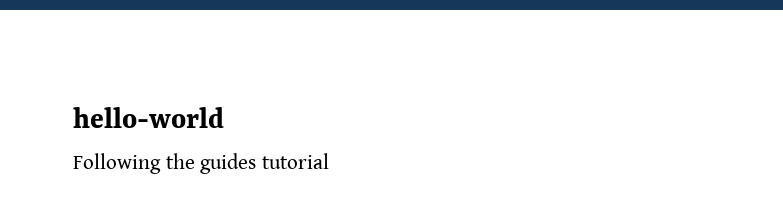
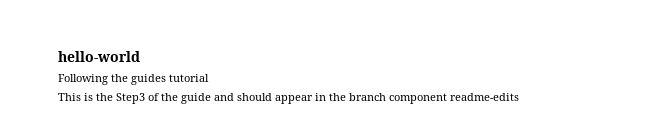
(330, 161) none -> [58,93,519,104] // This is the Step3 of the guide and should appear in the branch component readme-edits

